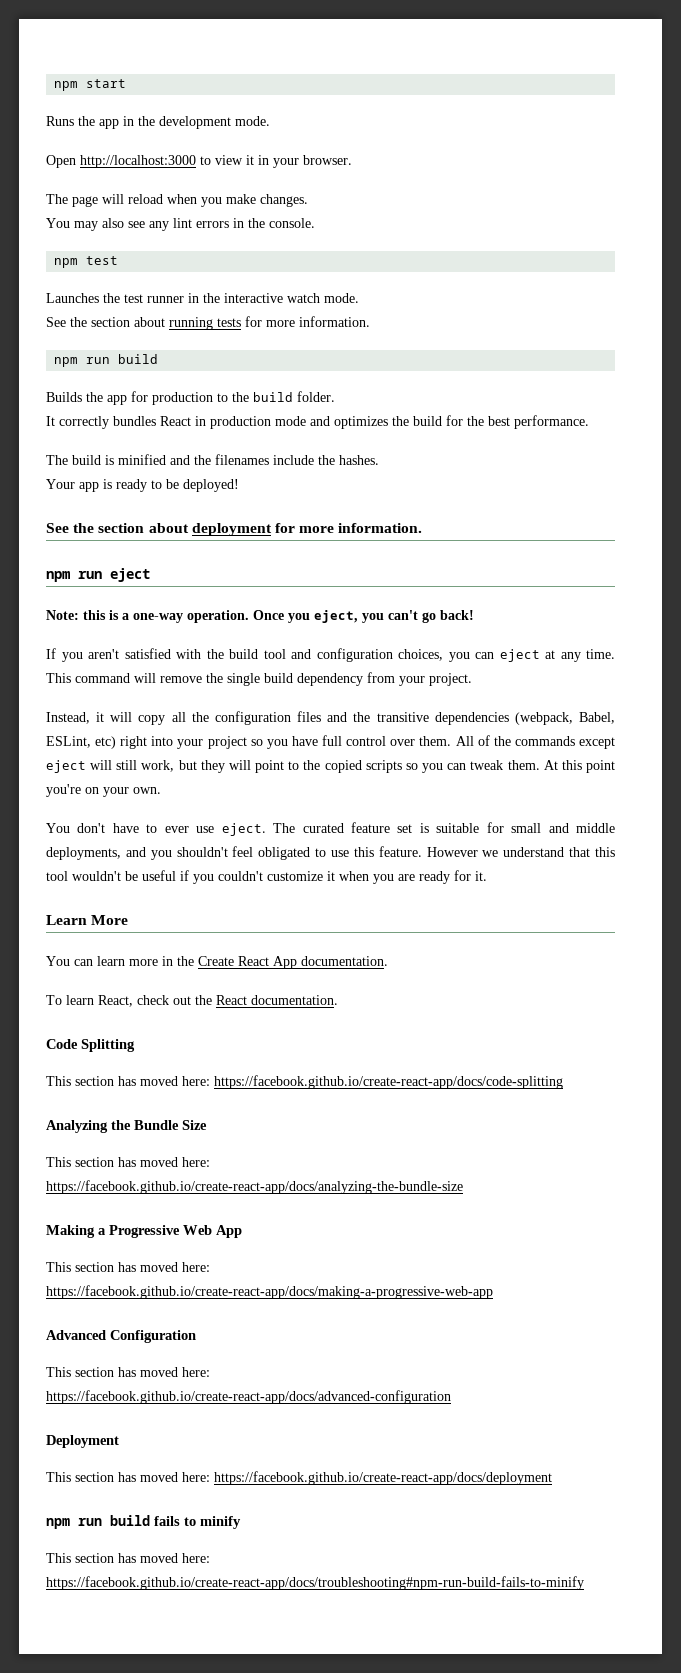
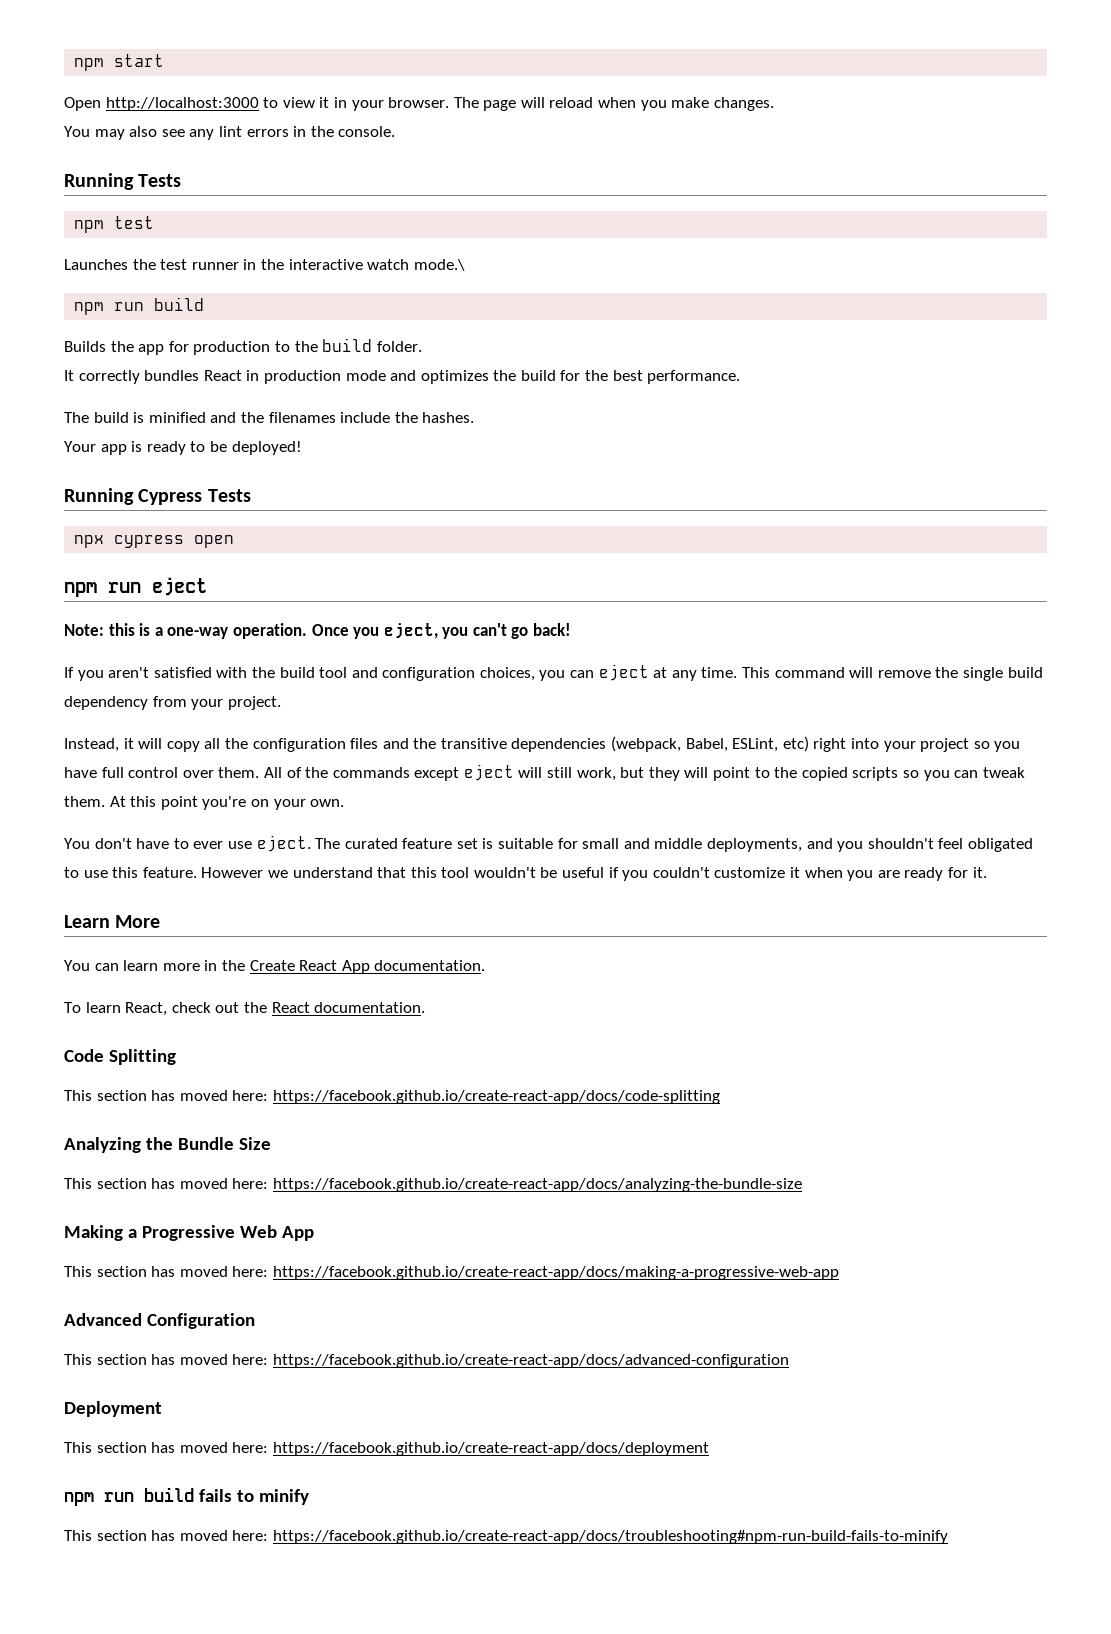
[46,116,270,129] // Runs the app in the development mode. -> (165, 60) none
(352, 160) // -> (450, 102) none
(315, 223) none -> [64,173,182,190] // Running Tests
[324,293,359,303] [46,316,370,330] mode. // See the section about running tests for more information. -> [413,259,465,271] mode.\
[46,523,423,536] See the section about deployment for more information. -> [64,488,251,505] [74,535,235,548] Running Cypress Tests // npx cypress open

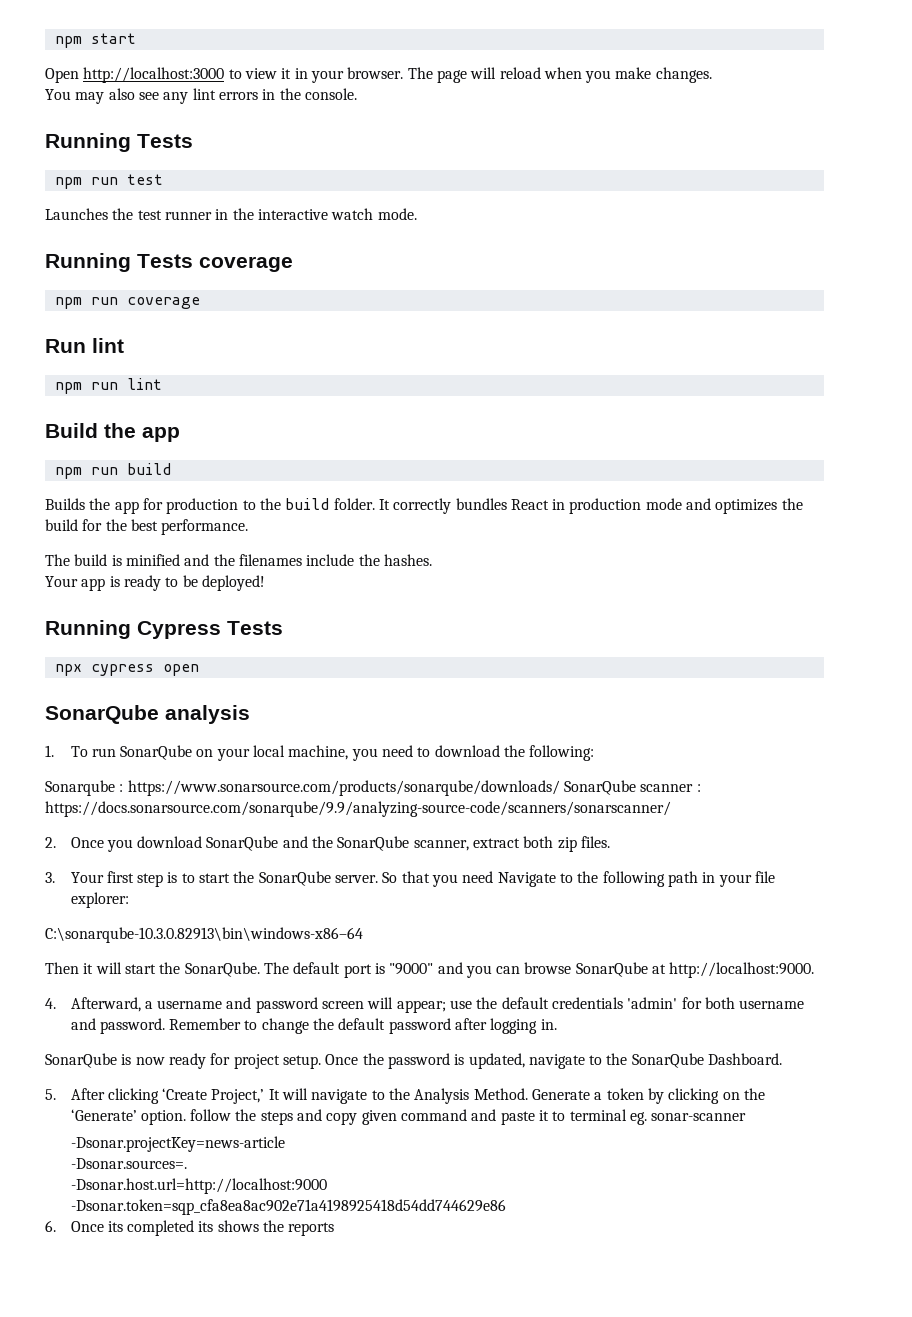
(105, 226) none -> [90,177,118,185] run
[413,259,465,271] mode.\ -> [377,208,417,220] [45,253,293,272] [54,297,200,309] [45,338,124,353] [54,378,162,394] [45,423,180,442] mode. // Running Tests coverage // npm run coverage // Run lint // npm run lint // Build the app
(422, 346) // -> (375, 504) none
[64,577,207,597] [64,623,572,639] [64,664,1043,681] [64,696,281,710] [64,736,1021,752] [64,764,1025,781] [64,796,345,810] [64,835,1033,852] [64,867,987,881] [64,915,161,928] [64,960,486,974] [64,1002,426,1016] [64,1049,176,1065] [64,1090,720,1104] [64,1137,271,1153] [64,1178,802,1192] [64,1225,314,1241] [64,1266,839,1280] [64,1313,255,1329] [64,1354,789,1368] [64,1401,162,1417] [64,1442,709,1456] [64,1487,309,1506] [64,1530,948,1544] npm run eject // Note: this is a one-way operation. Once you eject, you can't go back! // If you aren't satisfied with the build tool and configuration choices, you can eject at any time. This command will remove the single build dependency from your project. // Instead, it will copy all the configuration files and the transitive dependencies (webpack, Babel, ESLint, etc) right into your project so you have full control over them. All of the commands except eject will still work, but they will point to the copied scripts so you can tweak them. At this point you're on your own. // You don't have to ever use eject. The curated feature set is suitable for small and middle deployments, and you shouldn't feel obligated to use this feature. However we understand that this tool wouldn't be useful if you couldn't customize it when you are ready for it. // Learn More // You can learn more in the Create React App documentation. // To learn React, check out the React documentation. // Code Splitting // This section has moved here: https://facebook.github.io/create-react-app/docs/code-splitting // Analyzing the Bundle Size // This section has moved here: https://facebook.github.io/create-react-app/docs/analyzing-the-bundle-size // Making a Progressive Web App // This section has moved here: https://facebook.github.io/create-react-app/docs/making-a-progressive-web-app // Advanced Configuration // This section has moved here: https://facebook.github.io/create-react-app/docs/advanced-configuration // Deployment // This section has moved here: https://facebook.github.io/create-react-app/docs/deployment // npm run build fails to minify // This section has moved here: https://facebook.github.io/create-react-app/docs/troubleshooting#npm-run-build-fails-to-minify -> [45,705,250,724] [45,745,595,761] [45,780,701,796] [45,801,671,817] [45,836,611,852] [45,871,775,887] [70,892,129,908] [45,927,363,943] [45,962,815,978] [45,997,805,1013] [70,1018,557,1034] [45,1053,783,1069] [45,1088,765,1104] [70,1109,747,1125] [70,1136,285,1152] [70,1158,187,1169] [70,1178,327,1194] [70,1199,506,1215] [45,1220,335,1236] SonarQube analysis // 1. To run SonarQube on your local machine, you need to download the following: // Sonarqube : https://www.sonarsource.com/products/sonarqube/downloads/ SonarQube scanner : https://docs.sonarsource.com/sonarqube/9.9/analyzing-source-code/scanners/sonarscanner/ // 2. Once you download SonarQube and the SonarQube scanner, extract both zip files. // 3. Your first step is to start the SonarQube server. So that you need Navigate to the following path in your file explorer: // C:\sonarqube-10.3.0.82913\bin\windows-x86–64 // Then it will start the SonarQube. The default port is "9000" and you can browse SonarQube at http://localhost:9000. // 4. Afterward, a username and password screen will appear; use the default credentials 'admin' for both username and password. Remember to change the default password after logging in. // SonarQube is now ready for project setup. Once the password is updated, navigate to the SonarQube Dashboard. // 5. After clicking ‘Create Project,’ It will navigate to the Analysis Method. Generate a token by clicking on the ‘Generate’ option. follow the steps and copy given command and paste it to terminal eg. sonar-scanner // -Dsonar.projectKey=news-article // -Dsonar.sources=. // -Dsonar.host.url=http://localhost:9000 // -Dsonar.token=sqp_cfa8ea8ac902e71a4198925418d54dd744629e86 // 6. Once its completed its shows the reports

